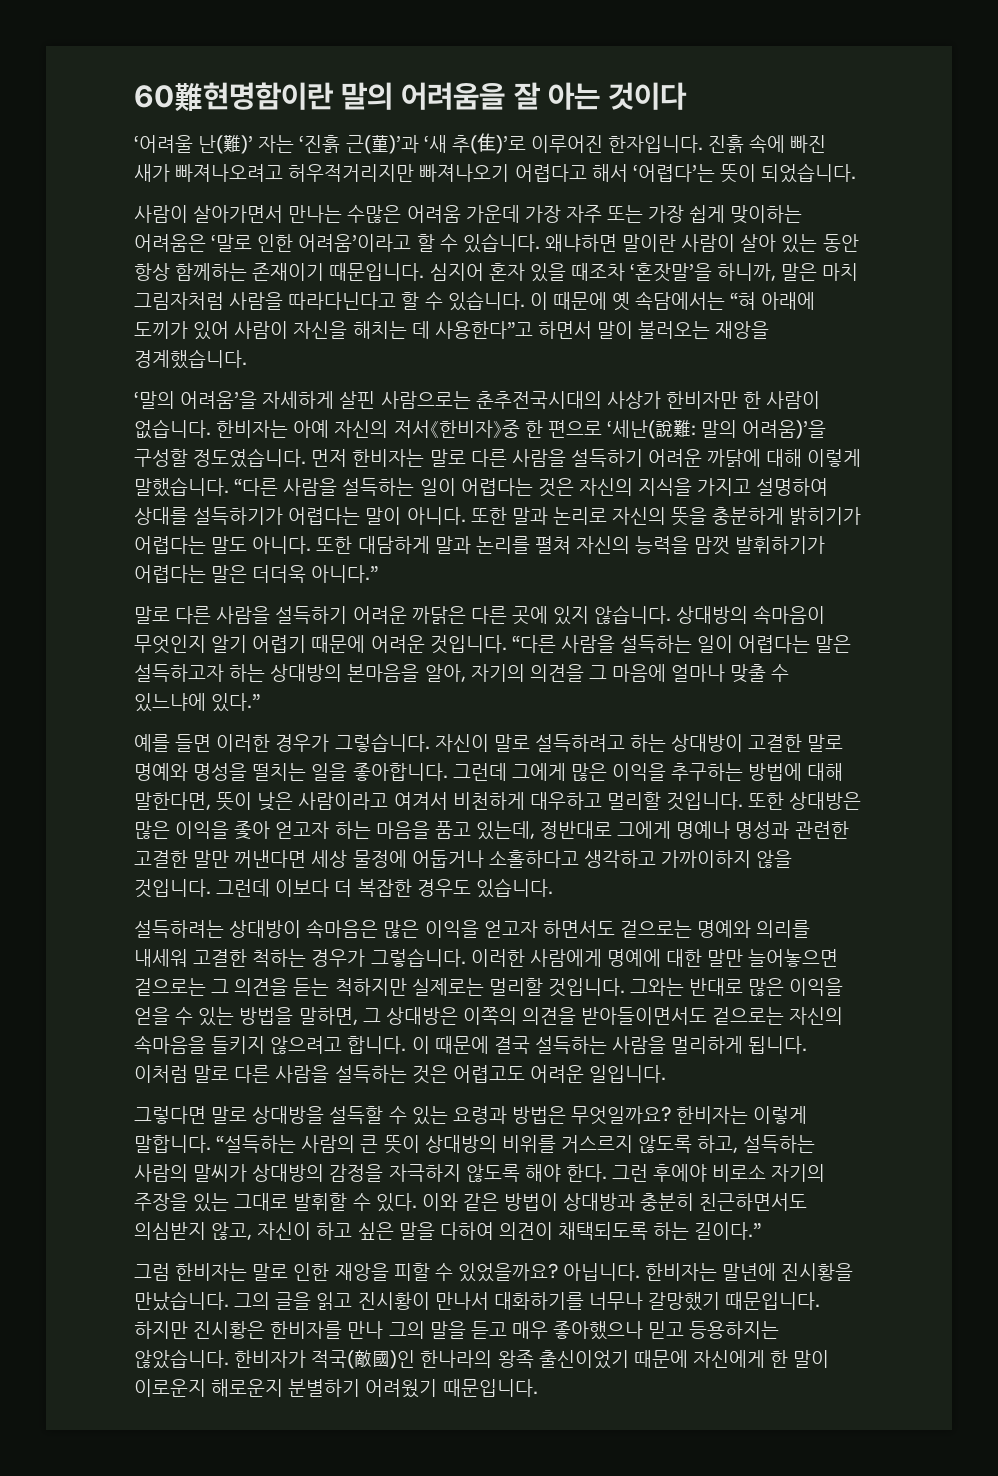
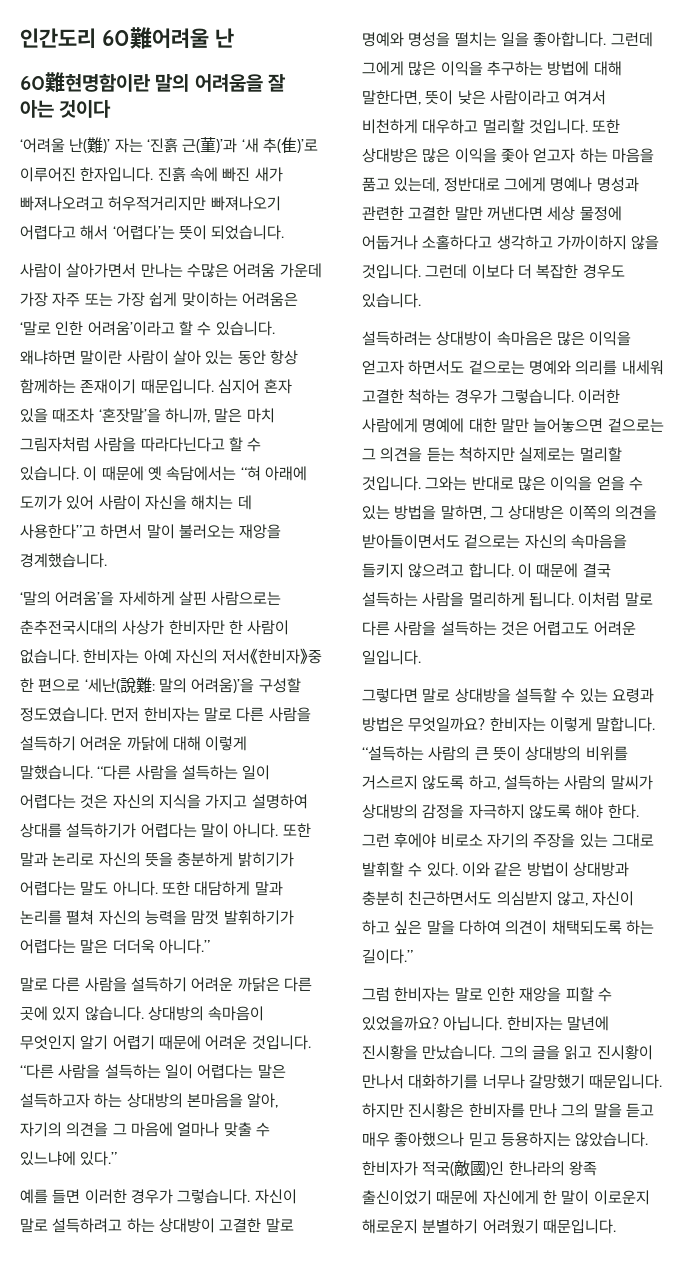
(134, 96) none -> [20,27,234,49] 인간도리 60難어려울 난 //

